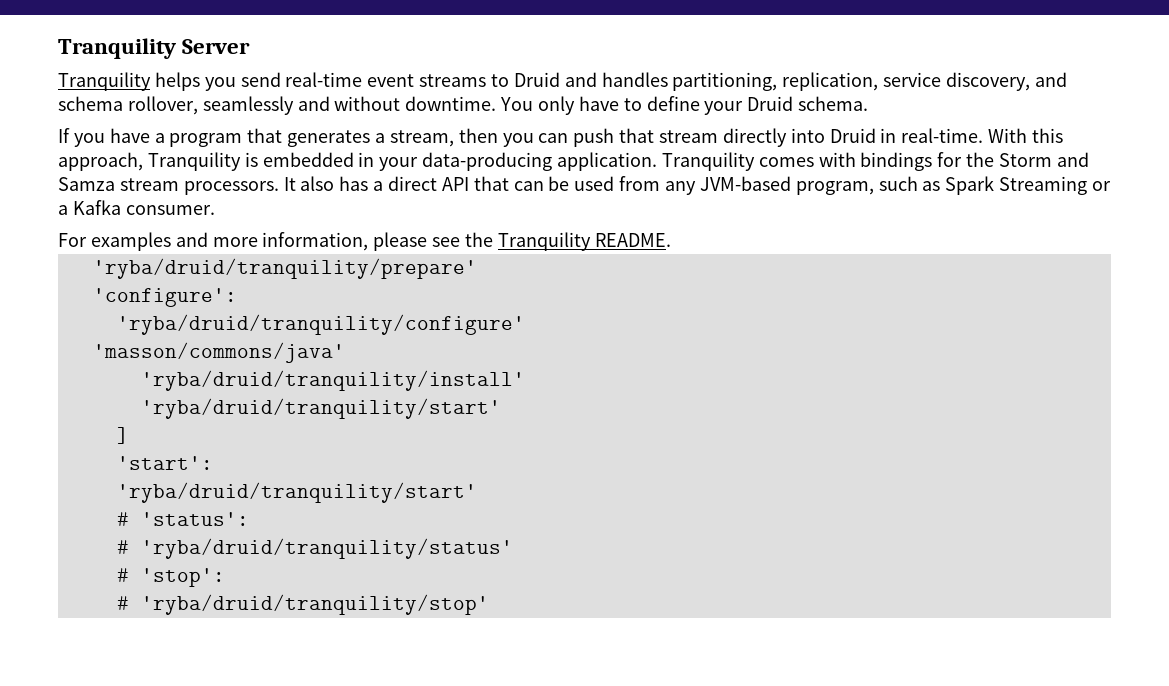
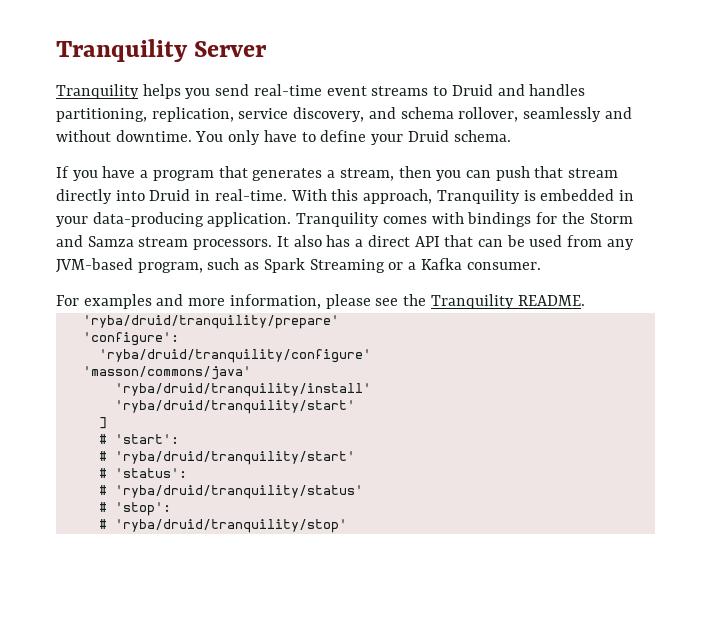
(129, 435) none -> [98,434,107,444] #
(213, 463) none -> [98,451,107,461] #

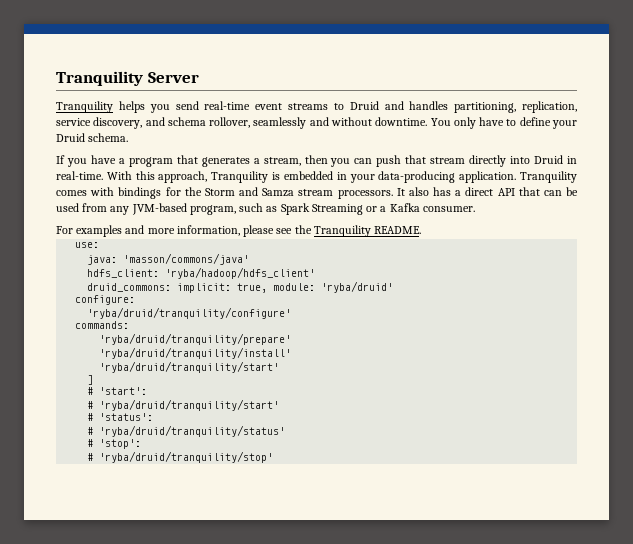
[82,315,339,329] [82,332,179,346] 'ryba/druid/tranquility/prepare' // 'configure': -> [75,242,100,248] [87,253,250,265] [87,267,316,279] [87,281,394,293] [75,295,136,305] use: // java: 'masson/commons/java' // hdfs_client: 'ryba/hadoop/hdfs_client' // druid_commons: implicit: true, module: 'ryba/druid' // configure:
[82,366,251,380] 'masson/commons/java' -> [75,321,130,329] [99,333,292,345] commands: // 'ryba/druid/tranquility/prepare'

